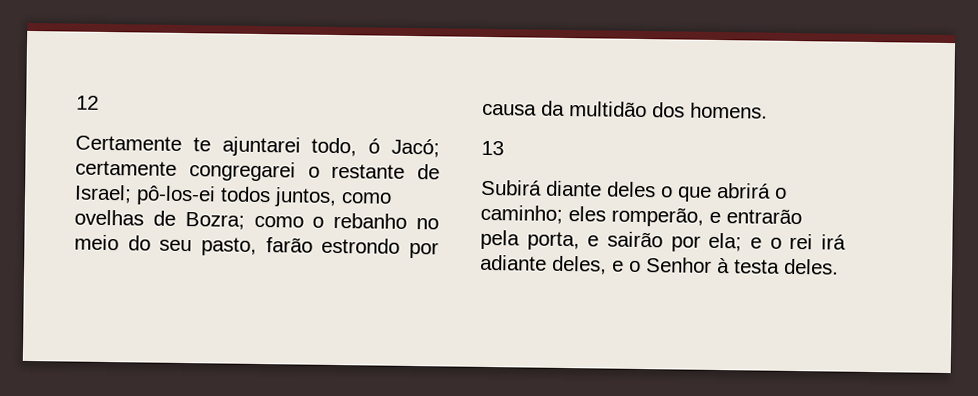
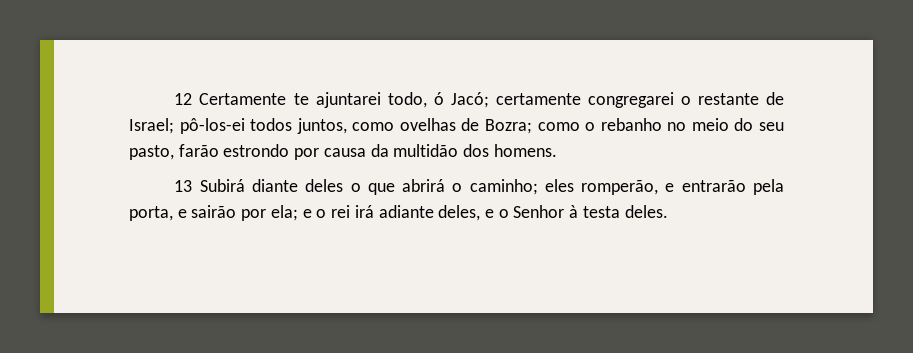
(99, 102) // -> (193, 99) none
(504, 148) // -> (193, 186) none

